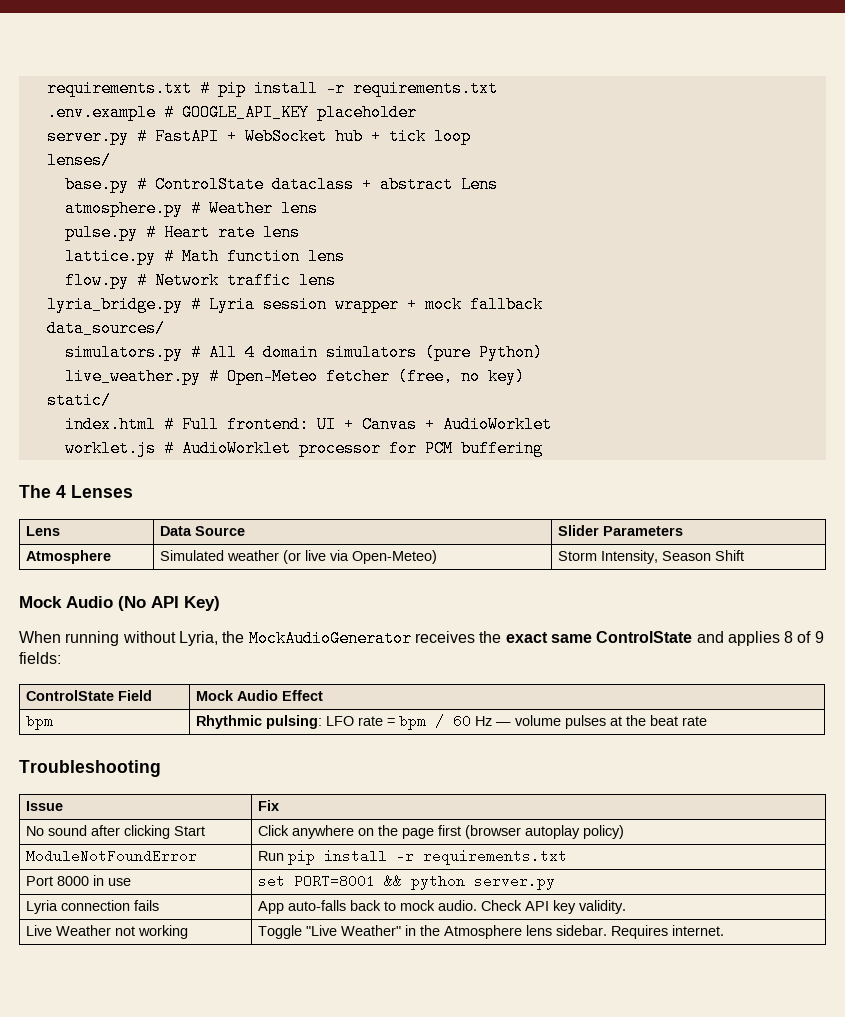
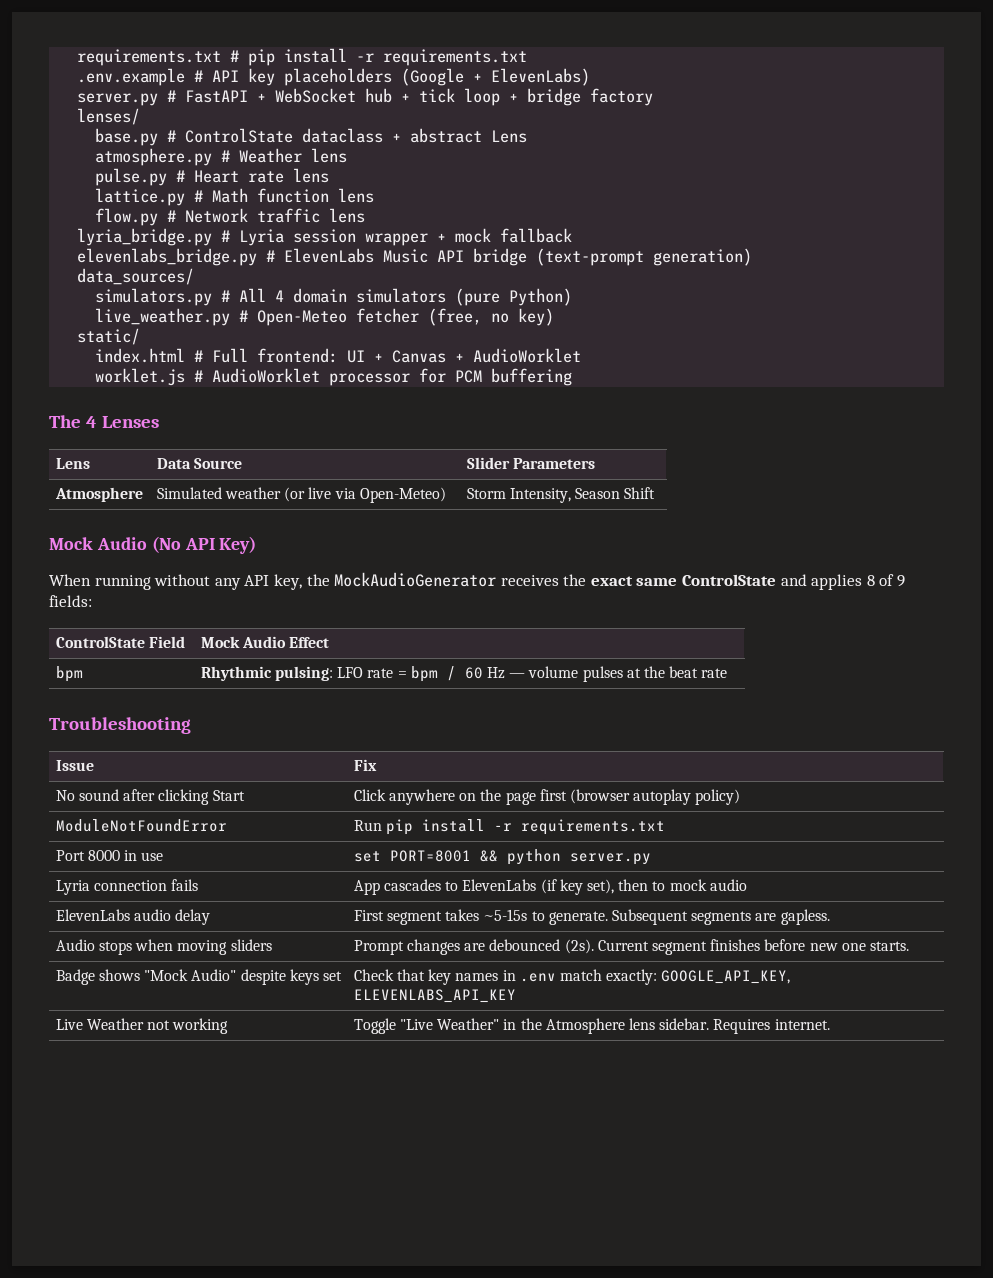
[181,104,417,121] GOOGLE_API_KEY placeholder -> [212,68,591,86] API key placeholders (Google + ElevenLabs)
(471, 136) none -> [509,88,654,106] + bridge factory
(543, 304) none -> [77,248,753,266] // elevenlabs_bridge.py # ElevenLabs Music API bridge (text-prompt generation)
[178,631,218,646] Lyria, -> [214,574,302,590] any API key,
[288,900,627,914] auto-falls back to mock audio. Check API key validity. -> [384,879,747,895] [55,909,211,925] [353,909,830,925] [55,939,272,955] [353,939,909,955] [55,969,342,985] [353,969,791,985] [353,989,516,1003] cascades to ElevenLabs (if key set), then to mock audio // ElevenLabs audio delay | First segment takes ~5-15s to generate. Subsequent segments are gapless. // Audio stops when moving sliders | Prompt changes are debounced (2s). Current segment finishes before new one starts. // Badge shows "Mock Audio" despite keys set | Check that key names in .env match exactly: GOOGLE_API_KEY, ELEVENLABS_API_KEY

